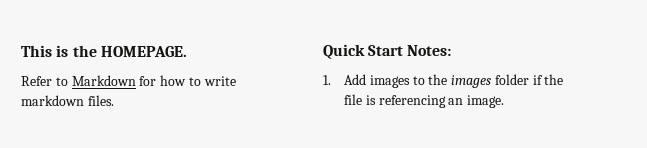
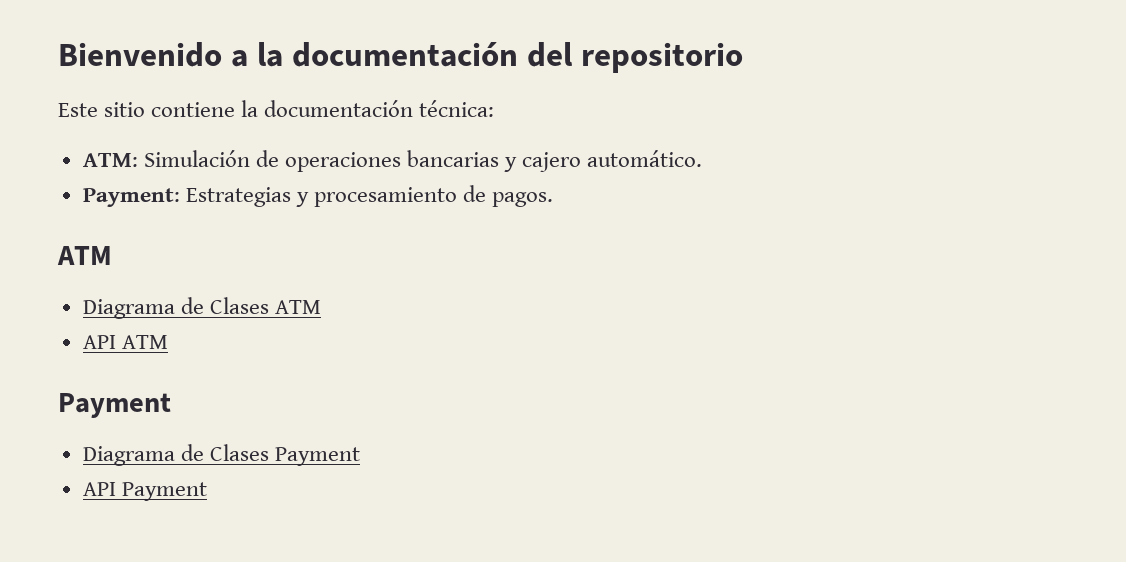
[21,45,187,57] [21,75,236,86] [21,95,114,106] [323,44,452,59] [323,74,564,88] [343,94,505,108] This is the HOMEPAGE. // Refer to Markdown for how to write markdown files. // Quick Start Notes: // 1. Add images to the images folder if the file is referencing an image. -> [58,42,743,73] [58,100,495,117] [82,150,703,172] [82,185,554,207] [57,246,112,265] [82,297,321,319] [82,335,168,349] [58,393,171,418] [82,444,360,466] [82,482,207,501] Bienvenido a la documentación del repositorio // Este sitio contiene la documentación técnica: // ATM: Simulación de operaciones bancarias y cajero automático. // Payment: Estrategias y procesamiento de pagos. // ATM // Diagrama de Clases ATM // API ATM // Payment // Diagrama de Clases Payment // API Payment

